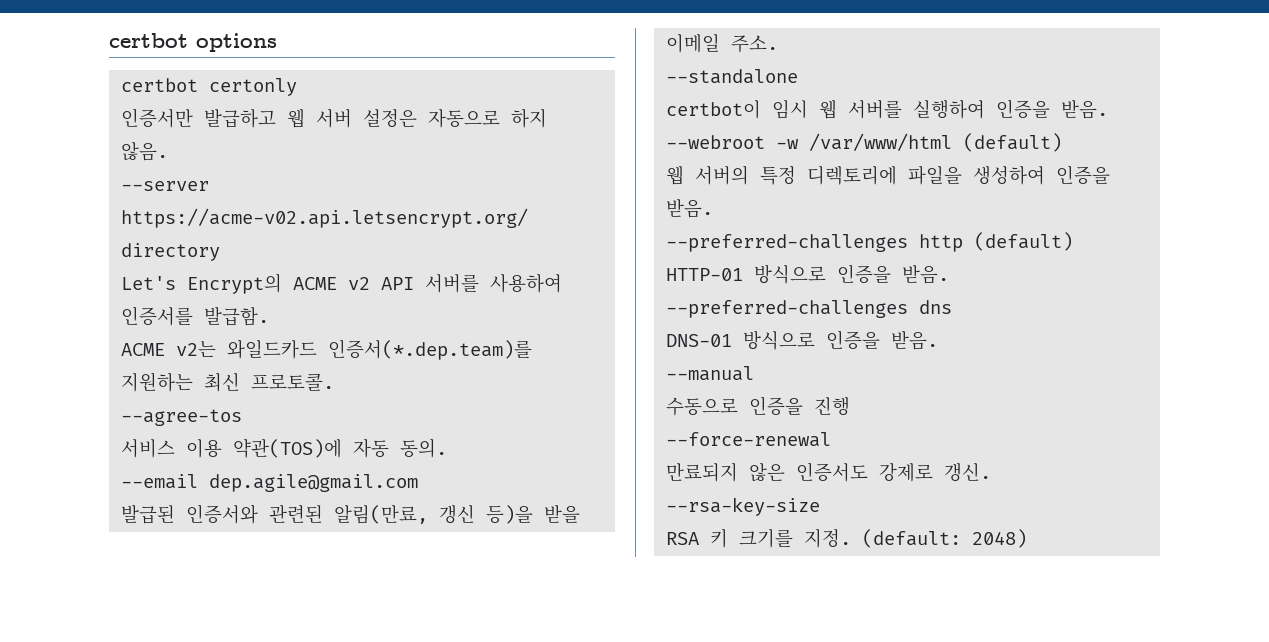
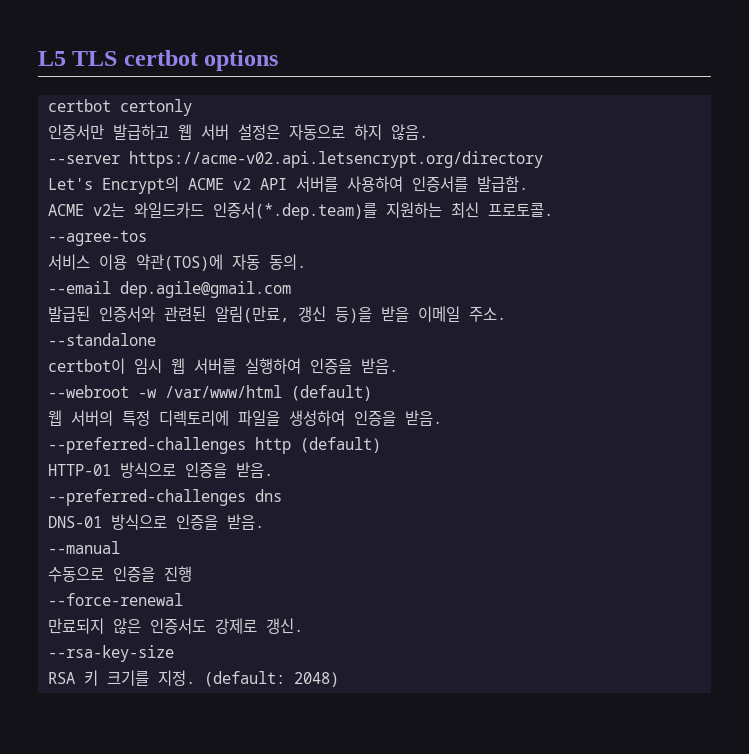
(109, 40) none -> [38,51,118,66] L5 TLS

